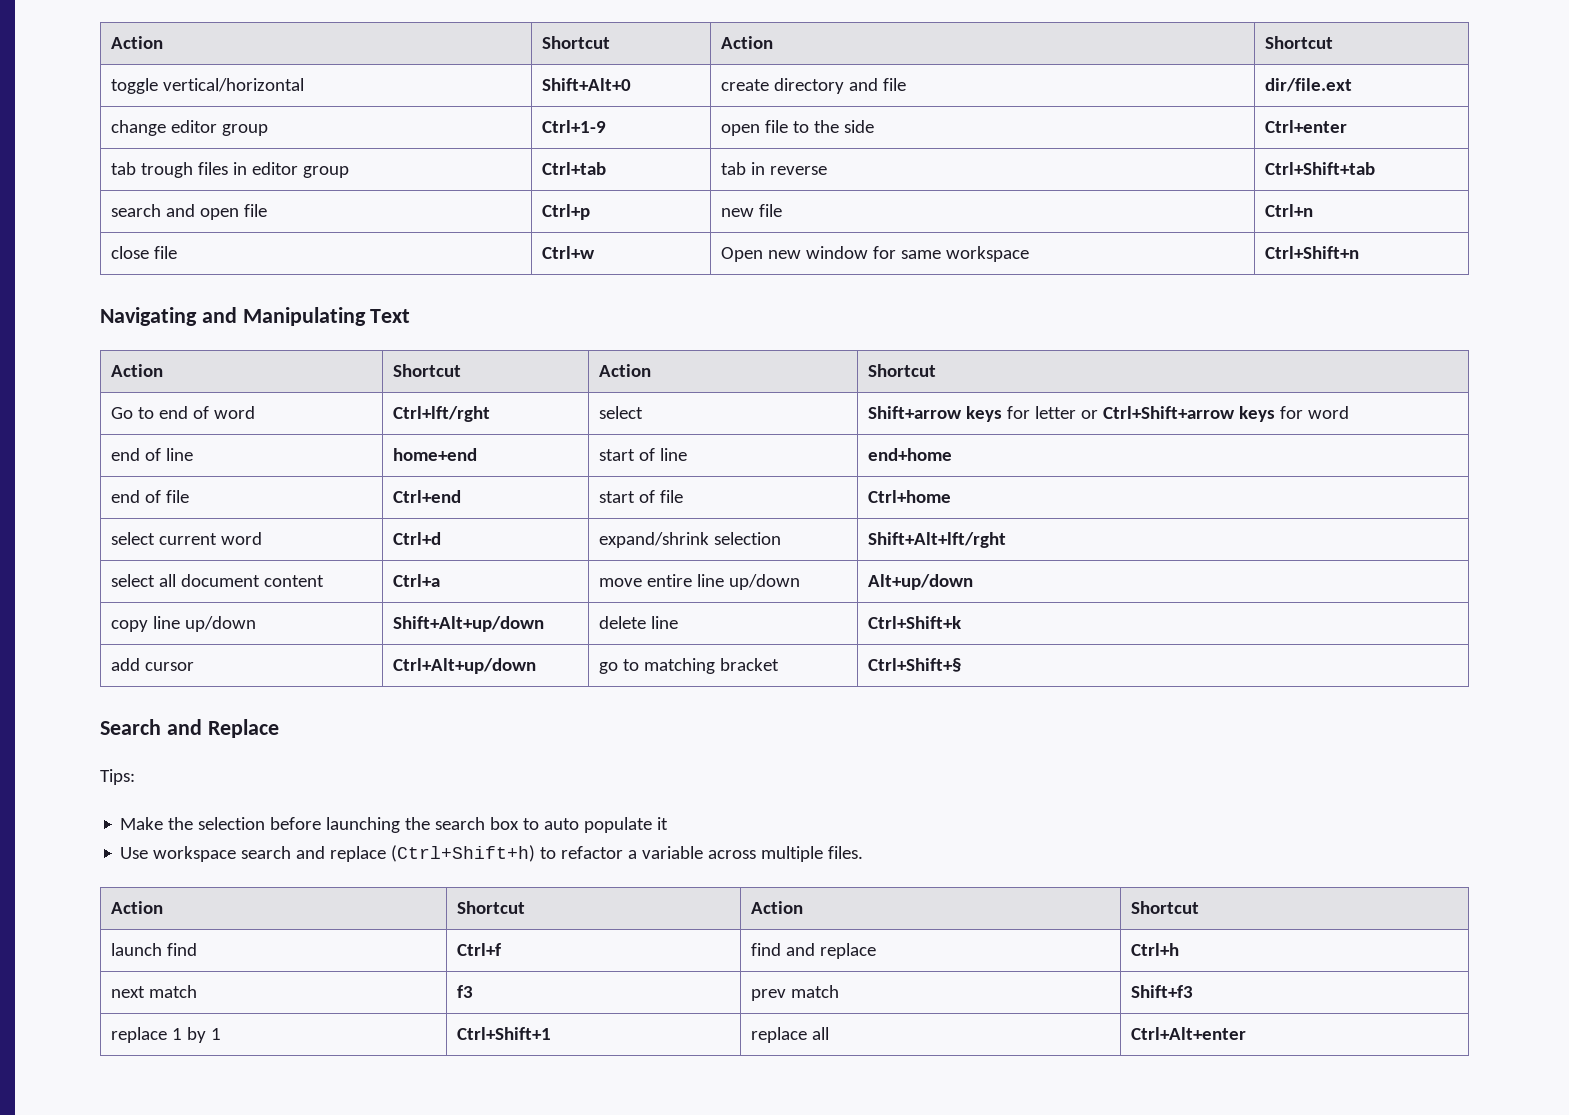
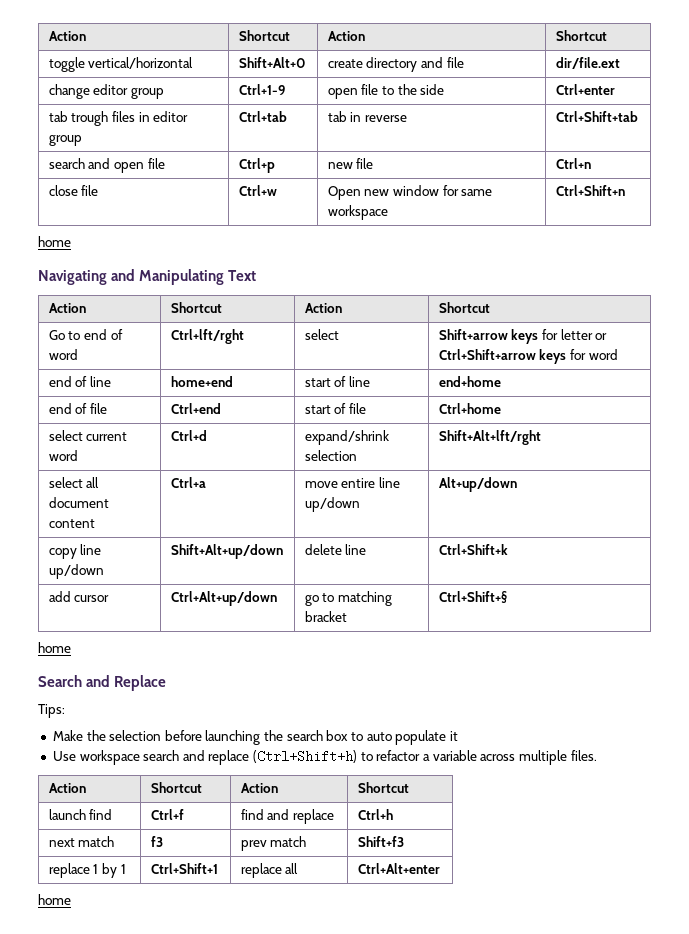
(1359, 252) none -> [38,236,71,247] // home
(961, 665) none -> [38,642,71,653] // home
(1246, 1033) none -> [38,894,71,905] // home

